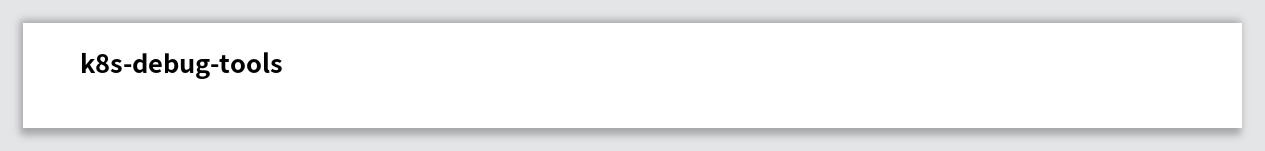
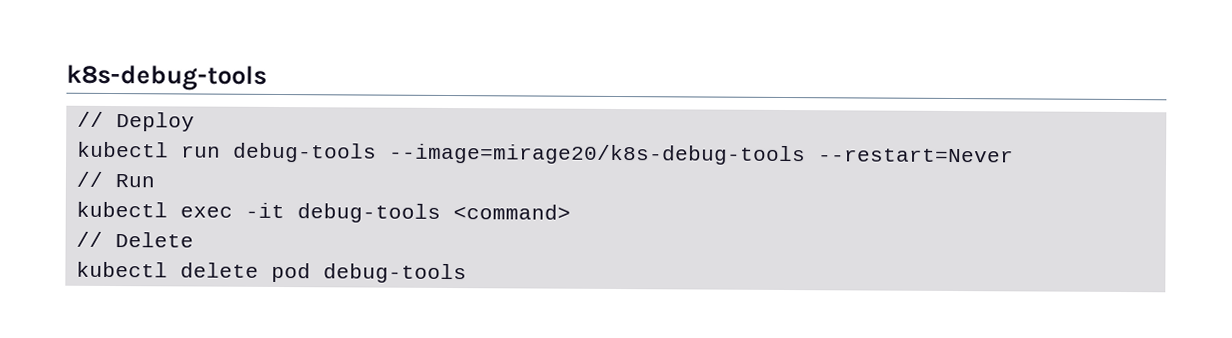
(283, 65) none -> [77,111,196,132] [77,141,1015,166] [76,171,156,188] [76,201,572,223] [76,231,195,248] [76,261,468,284] // // Deploy // kubectl run debug-tools --image=mirage20/k8s-debug-tools --restart=Never // // Run // kubectl exec -it debug-tools <command> // // Delete // kubectl delete pod debug-tools

